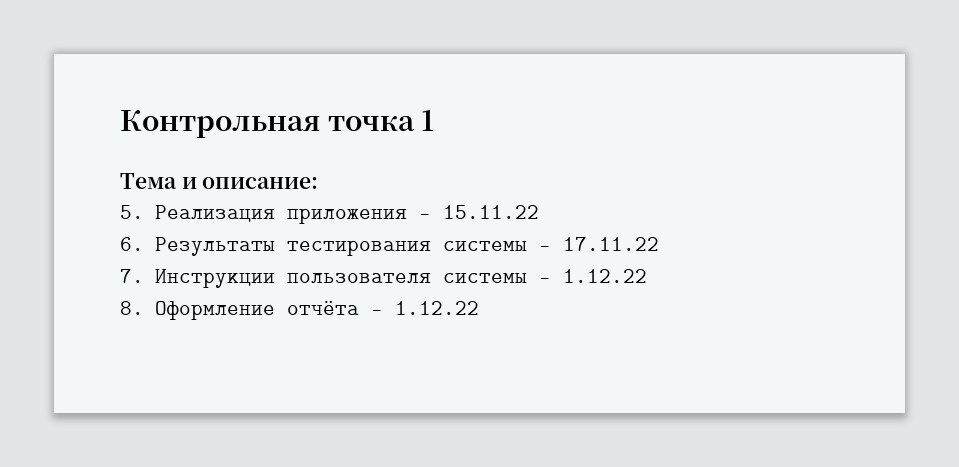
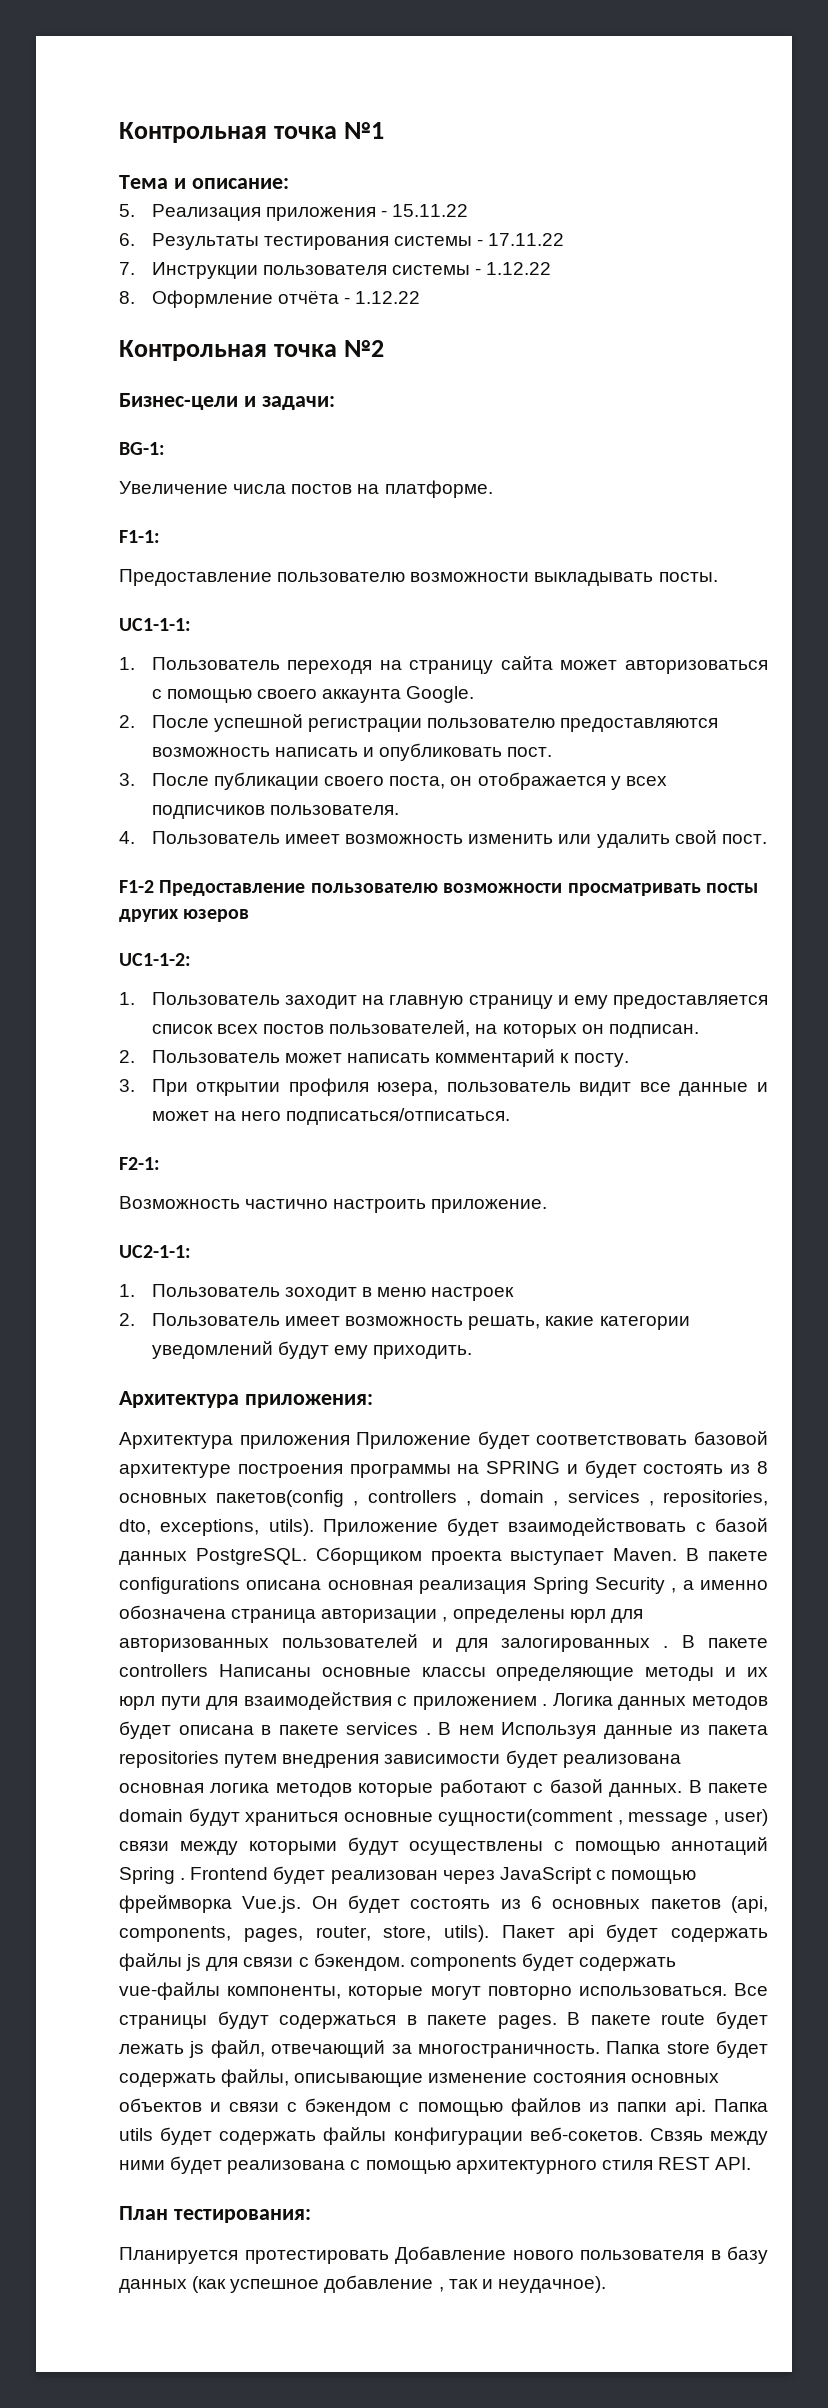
[120,110,435,138] Контрольная точка 1 -> [119,122,384,143] Контрольная точка №1
(479, 308) none -> [119,340,384,361] [119,393,335,410] [119,442,165,455] [119,480,493,498] [119,530,160,543] [119,569,718,586] [119,618,191,631] [119,656,768,674] [151,686,475,703] [119,714,719,732] [151,743,553,761] [119,772,667,790] [151,805,400,819] [119,830,767,848] [119,880,758,896] [119,909,250,922] [119,953,191,966] [119,992,768,1009] [151,1020,699,1038] [119,1049,629,1067] [119,1078,768,1096] [151,1108,511,1125] [119,1157,160,1170] [119,1196,548,1213] [119,1245,191,1258] [119,1284,515,1301] [119,1313,690,1330] [151,1341,473,1359] [119,1391,373,1408] [119,1431,769,1449] [119,1460,769,1478] [119,1490,768,1507] [119,1518,768,1536] [119,1547,769,1565] [119,1577,768,1594] [119,1605,643,1623] [119,1634,769,1652] [119,1664,769,1681] [119,1692,768,1710] [119,1721,768,1739] [119,1750,681,1768] [119,1779,769,1797] [119,1808,768,1826] [119,1837,769,1855] [119,1866,697,1884] [119,1895,768,1913] [119,1924,768,1942] [119,1953,677,1971] [119,1982,769,2000] [119,2011,768,2029] [119,2040,768,2058] [119,2069,719,2087] [119,2098,769,2116] [119,2127,768,2145] [119,2156,752,2174] [119,2206,311,2223] [119,2246,768,2264] [119,2275,606,2293] // Контрольная точка №2 // Бизнес-цели и задачи: // BG-1: // Увеличение числа постов на платформе. // F1-1: // Предоставление пользователю возможности выкладывать посты. // UC1-1-1: // 1. Пользователь переходя на страницу сайта может авторизоваться с помощью своего аккаунта Google. // 2. После успешной регистрации пользователю предоставляются возможность написать и опубликовать пост. // 3. После публикации своего поста, он отображается у всех подписчиков пользователя. // 4. Пользователь имеет возможность изменить или удалить свой пост. // F1-2 Предоставление пользователю возможности просматривать посты других юзеров // UC1-1-2: // 1. Пользователь заходит на главную страницу и ему предоставляется список всех постов пользователей, на которых он подписан. // 2. Пользователь может написать комментарий к посту. // 3. При открытии профиля юзера, пользователь видит все данные и может на него подписаться/отписаться. // F2-1: // Возможность частично настроить приложение. // UC2-1-1: // 1. Пользователь зоходит в меню настроек // 2. Пользователь имеет возможность решать, какие категории уведомлений будут ему приходить. // Архитектура приложения: // Архитектура приложения Приложение будет соответствовать базовой архитектуре построения программы на SPRING и будет состоять из 8 основных пакетов(config , controllers , domain , services , repositories, dto, exceptions, utils). Приложение будет взаимодействовать с базой данных PostgreSQL. Сборщиком проекта выступает Maven. В пакете configurations описана основная реализация Spring Security , а именно обозначена страница авторизации , определены юрл для авторизованных пользователей и для залогированных . В пакете controllers Написаны основные классы определяющие методы и их юрл пути для взаимодействия с приложением . Логика данных методов будет описана в пакете services . В нем Используя данные из пакета repositories путем внедрения зависимости будет реализована основная логика методов которые работают с базой данных. В пакете domain будут храниться основные сущности(comment , message , user) связи между которыми будут осуществлены с помощью аннотаций Spring . Frontend будет реализован через JavaScript с помощью фреймворка Vue.js. Он будет состоять из 6 основных пакетов (api, components, pages, router, store, utils). Пакет api будет содержать файлы js для связи с бэкендом. components будет содержать vue-файлы компоненты, которые могут повторно использоваться. Все страницы будут содержаться в пакете pages. В пакете route будет лежать js файл, отвечающий за многостраничность. Папка store будет содержать файлы, описывающие изменение состояния основных объектов и связи с бэкендом с помощью файлов из папки api. Папка utils будет содержать файлы конфигурации веб-сокетов. Свзяь между ними будет реализована с помощью архитектурного стиля REST API. // План тестирования: // Планируется протестировать Добавление нового пользователя в базу данных (как успешное добавление , так и неудачное).

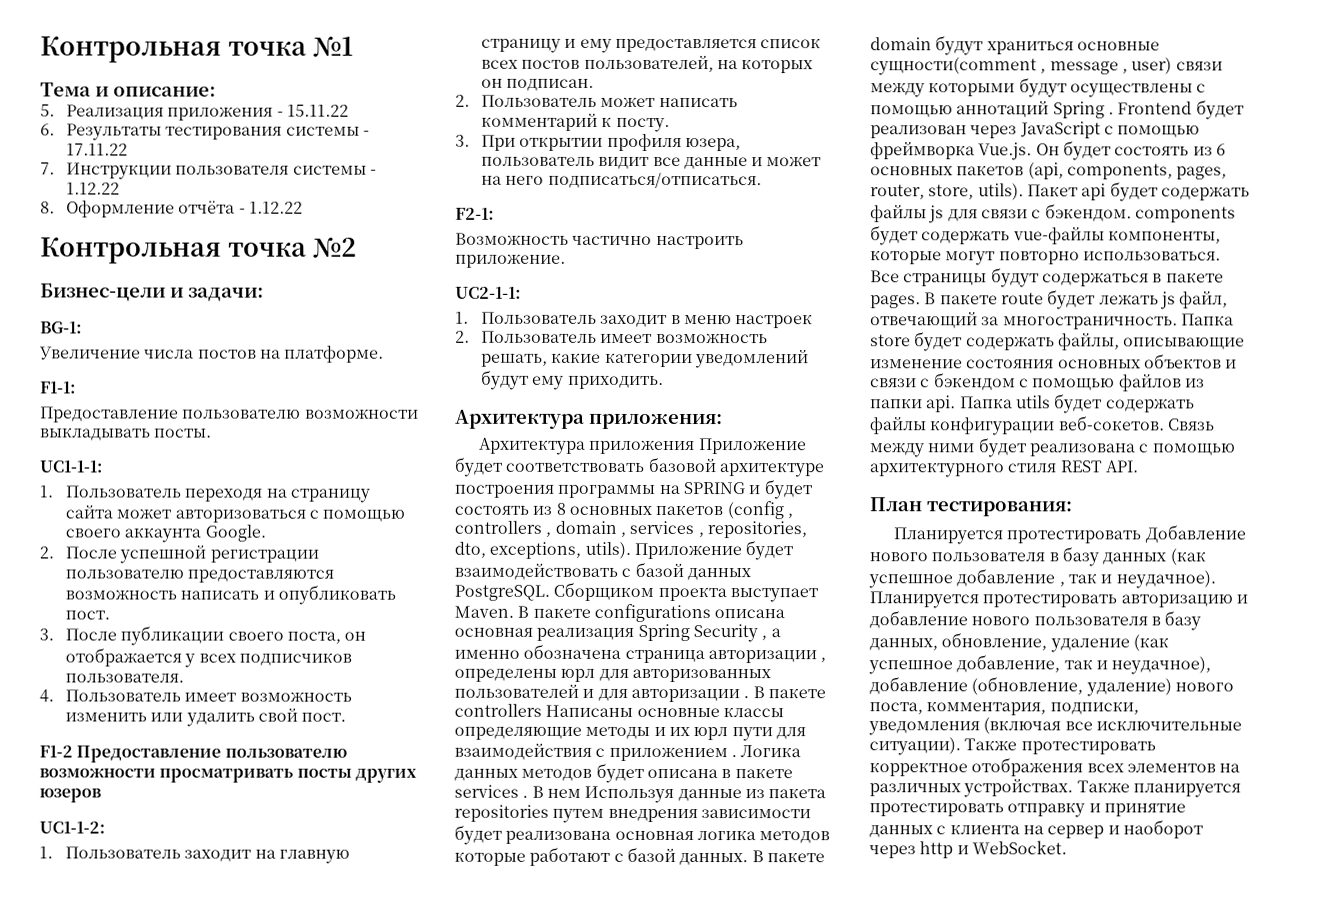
[285,1287,358,1301] зоходит -> [600,314,668,328] заходит
[216,1490,345,1507] пакетов(config -> [655,501,784,520] пакетов (config
[501,1638,651,1652] залогированных -> [630,688,740,703] авторизации
[649,2128,703,2141] Свзяь -> [1167,418,1215,431] Связь
(606, 2284) none -> [869,591,1248,609] [869,610,1202,631] [869,632,1169,653] [868,654,1212,675] [869,676,1234,697] [869,701,1139,716] [868,717,1242,736] [869,737,1156,756] [869,757,1241,777] [869,778,1241,798] [869,802,1186,818] [869,819,1203,839] [869,840,1067,859] Планируется протестировать авторизацию и добавление нового пользователя в базу данных, обновление, удаление (как успешное добавление, так и неудачное), добавление (обновление, удаление) нового поста, комментария, подписки, уведомления (включая все исключительные ситуации). Также протестировать корректное отображения всех элементов на различных устройствах. Также планируется протестировать отправку и принятие данных с клиента на сервер и наоборот через http и WebSocket.

